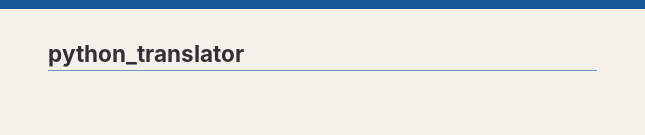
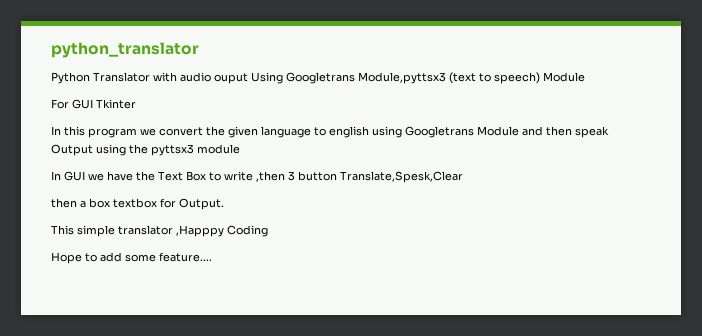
(244, 56) none -> [51,72,585,84] [51,99,136,109] [51,126,609,138] [51,144,240,156] [51,171,463,183] [51,198,224,210] [51,225,268,237] [51,252,212,264] // Python Translator with audio ouput Using Googletrans Module,pyttsx3 (text to speech) Module // For GUI Tkinter // In this program we convert the given language to english using Googletrans Module and then speak Output using the pyttsx3 module // In GUI we have the Text Box to write ,then 3 button Translate,Spesk,Clear // then a box textbox for Output. // This simple translator ,Happpy Coding // Hope to add some feature....

